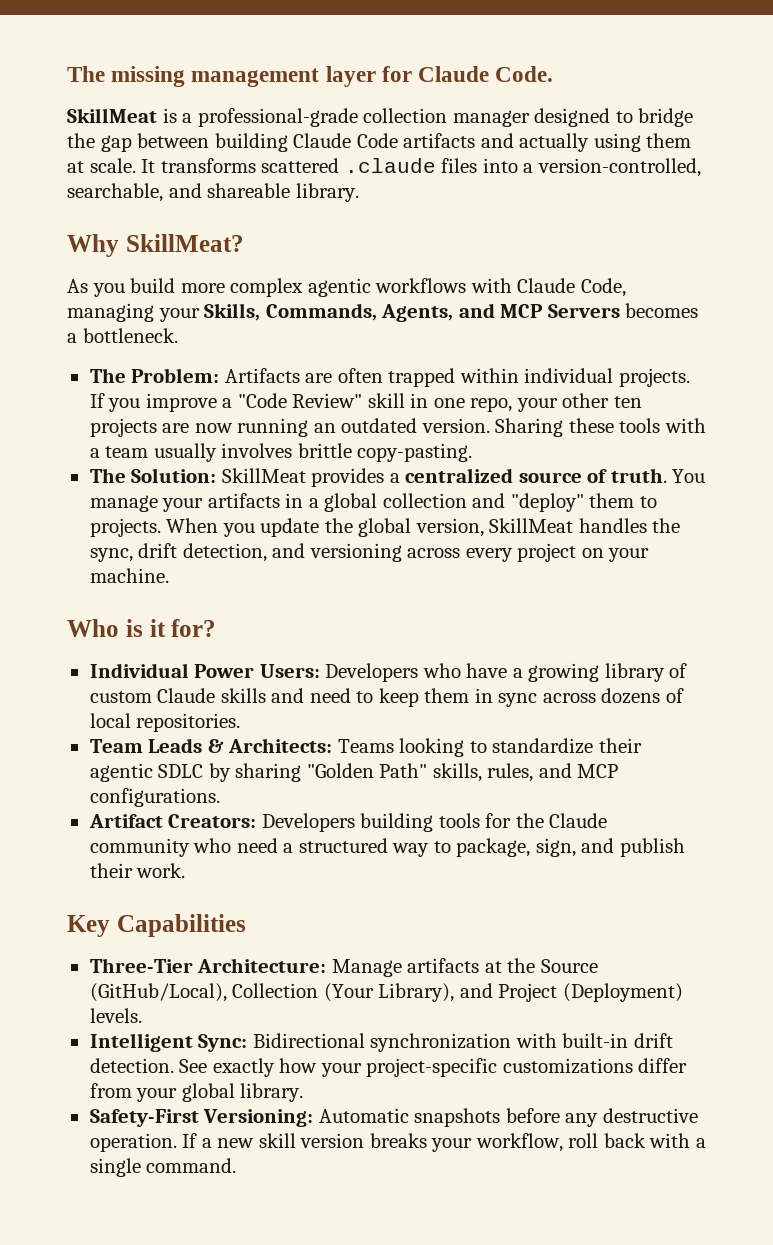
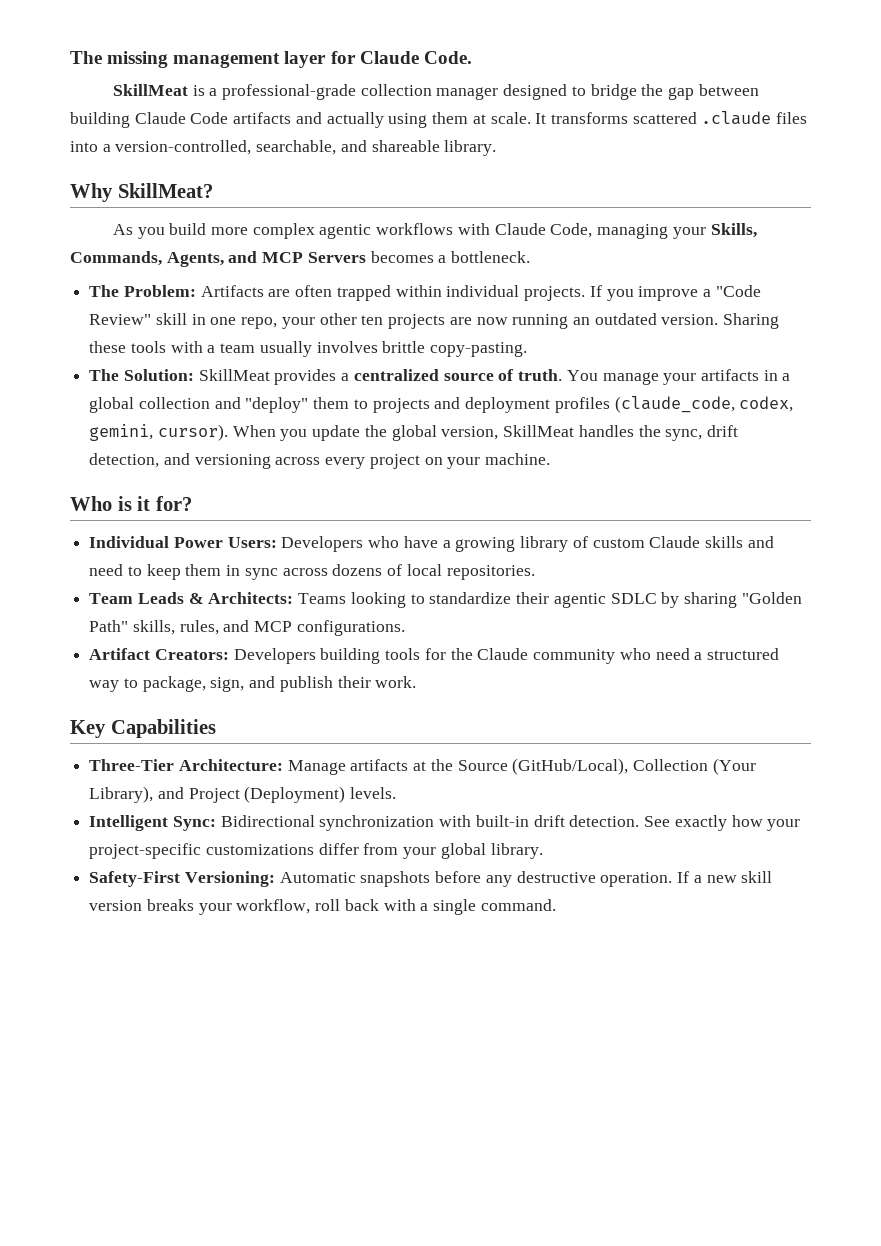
[89,518,161,537] projects. -> [372,396,794,413] [89,424,228,441] projects and deployment profiles (claude_code, codex, gemini, cursor).

